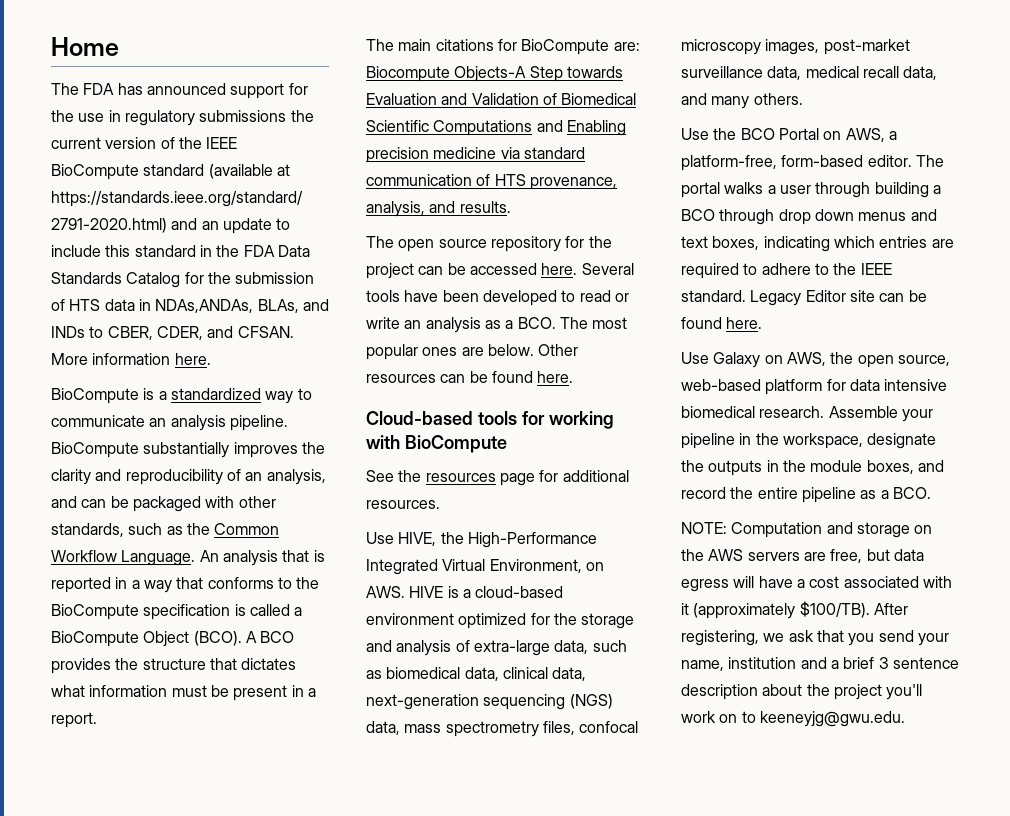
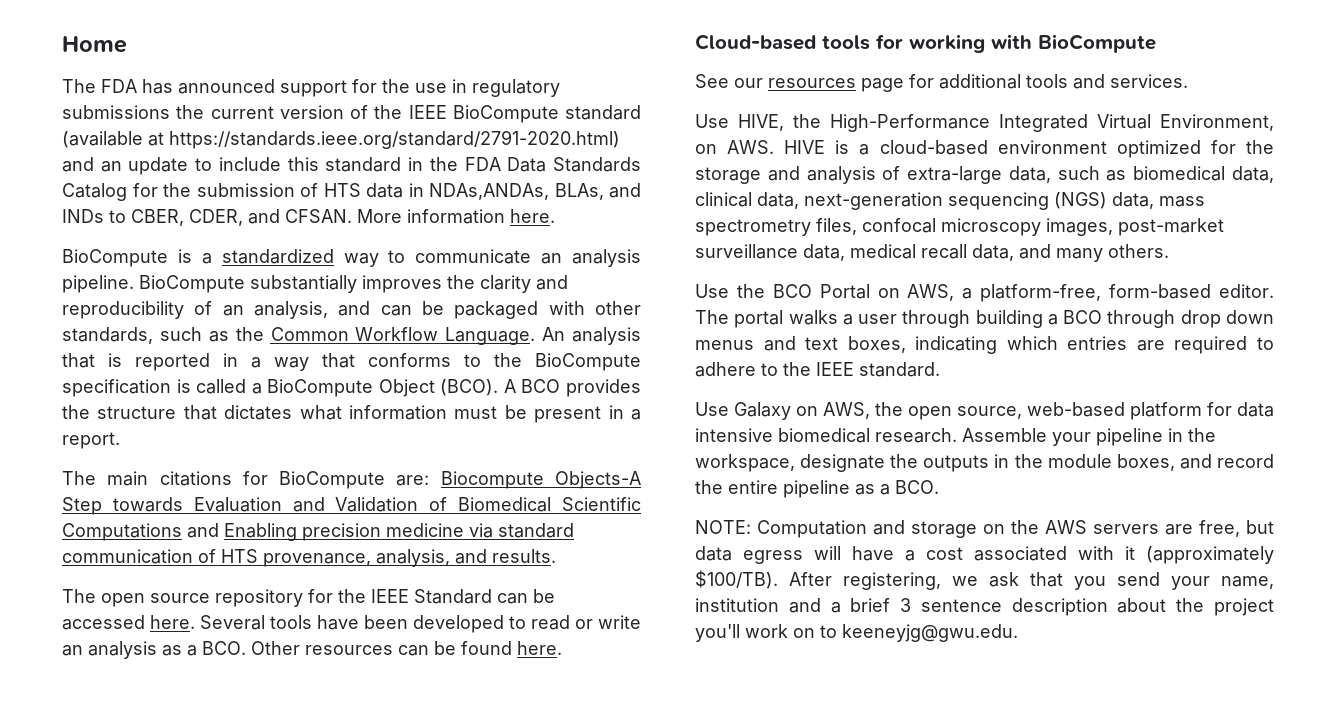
[366,263,414,279] project -> [371,589,492,604] IEEE Standard
[559,317,628,329] [366,344,534,360] The most popular ones are below. -> (246, 648) none
[398,470,422,482] the -> [734,78,763,88] our
[366,500,440,509] resources. -> [1026,74,1188,89] tools and services.
[750,290,927,306] [681,317,763,329] Legacy Editor site can be found here. -> (940, 369) none

